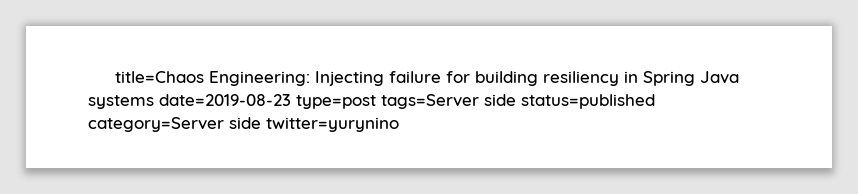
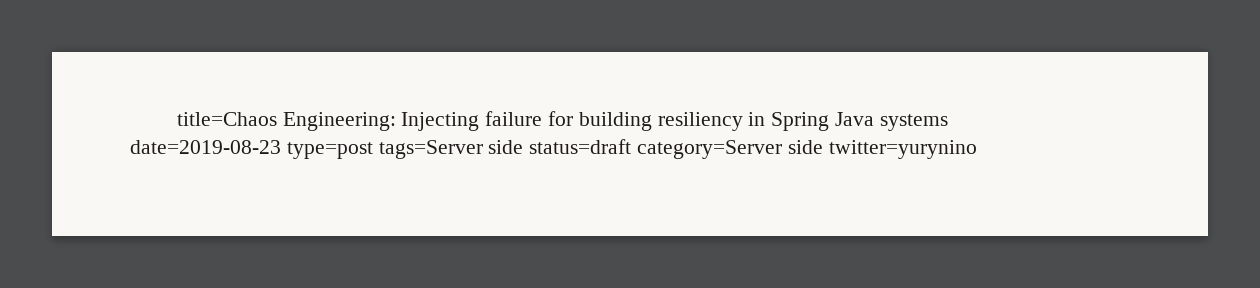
[521,94,655,109] status=published -> [529,139,632,154] status=draft

